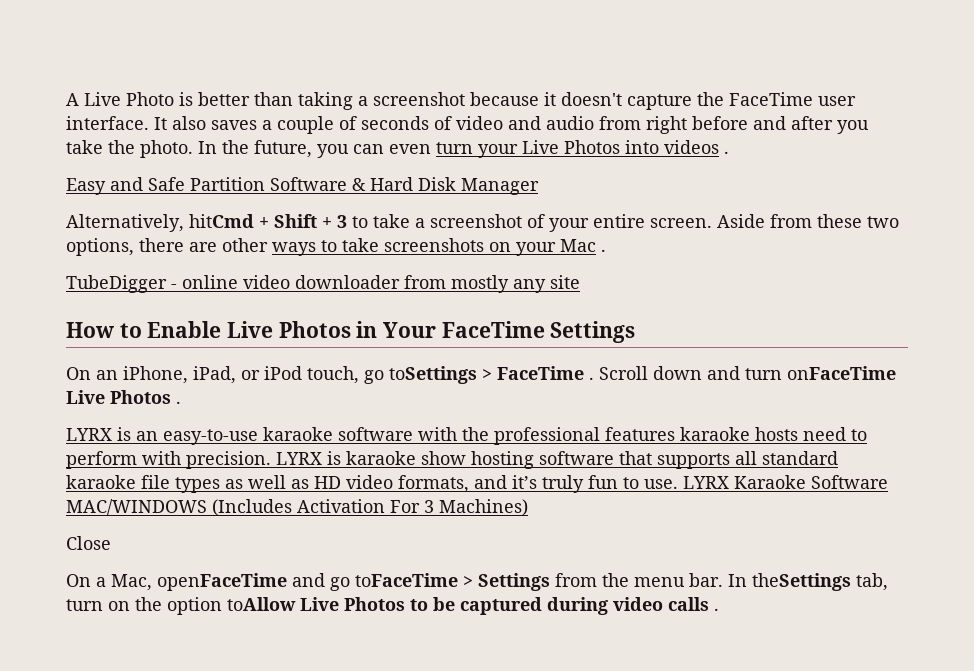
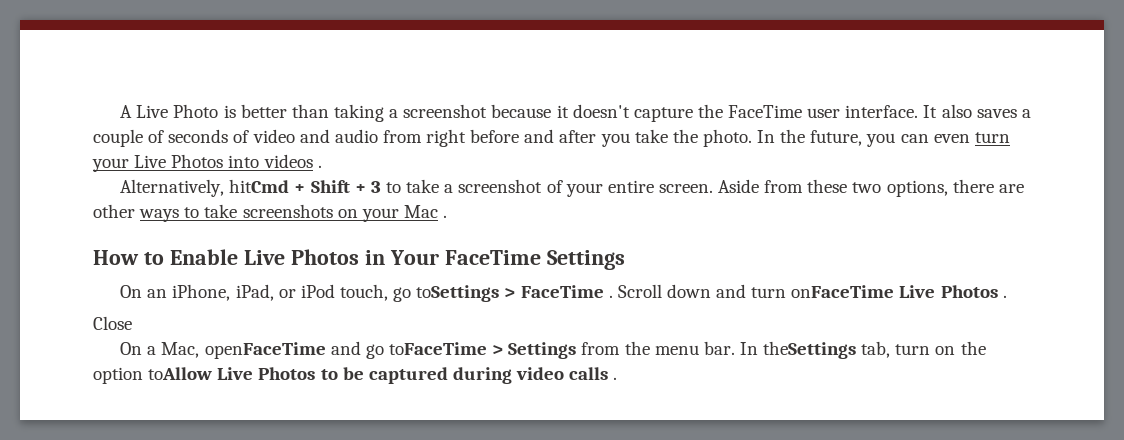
[66,177,539,195] // Easy and Safe Partition Software & Hard Disk Manager -> (322, 166) none
[66,275,580,293] // TubeDigger - online video downloader from mostly any site -> (448, 216) none
[66,427,867,445] [66,451,838,469] [66,475,888,493] [66,499,528,516] // LYRX is an easy-to-use karaoke software with the professional features karaoke hosts need to perform with precision. LYRX is karaoke show hosting software that supports all standard karaoke file types as well as HD video formats, and it’s truly fun to use. LYRX Karaoke Software MAC/WINDOWS (Includes Activation For 3 Machines) -> (1007, 296) none

